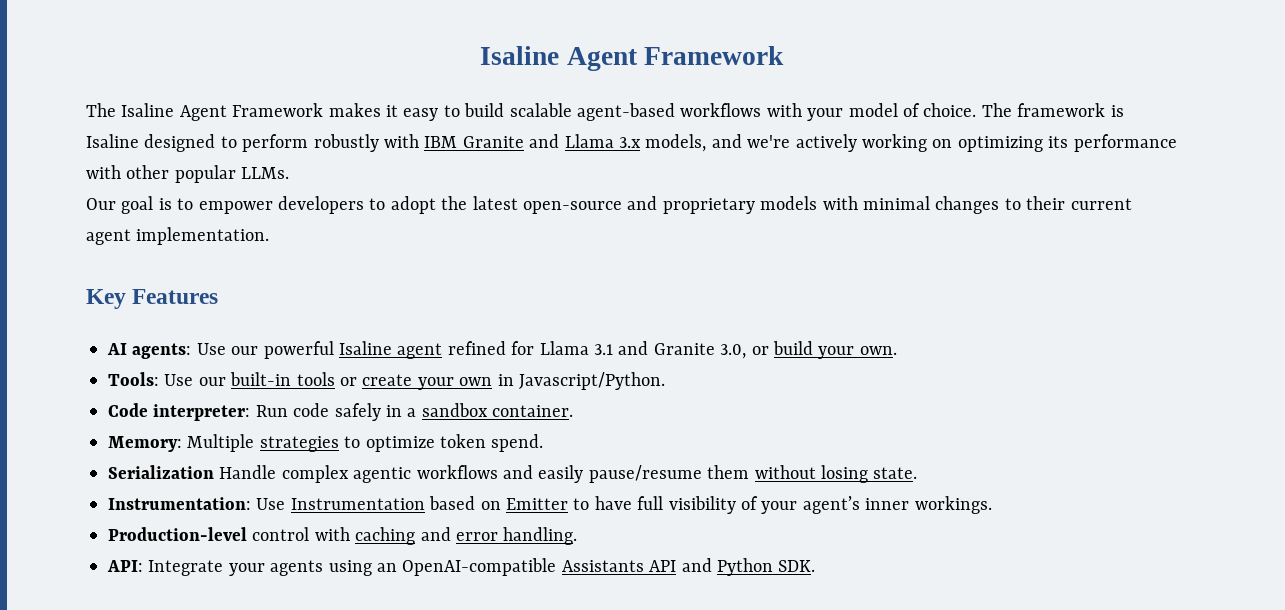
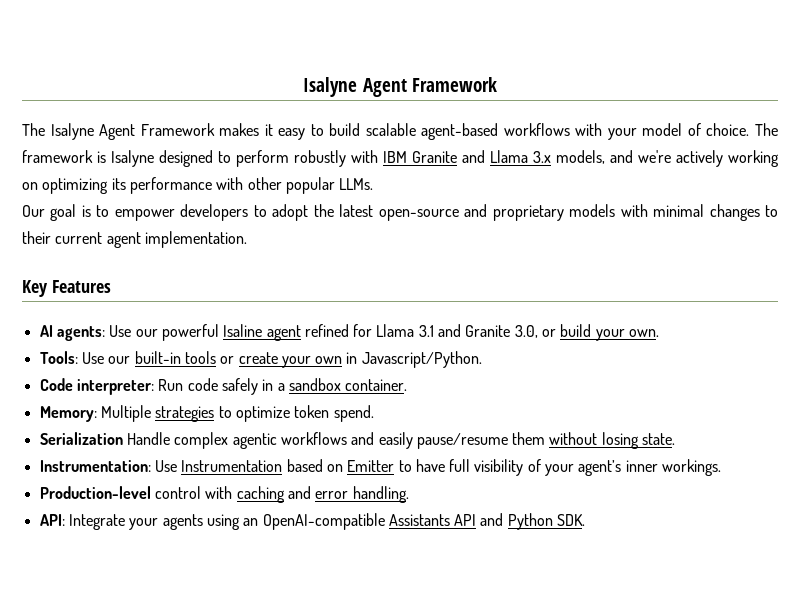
[480,46,560,65] Isaline -> [303,77,358,97] Isalyne
[121,103,175,117] Isaline -> [50,123,94,140] Isalyne
[86,134,139,148] Isaline -> [111,150,154,167] Isalyne

